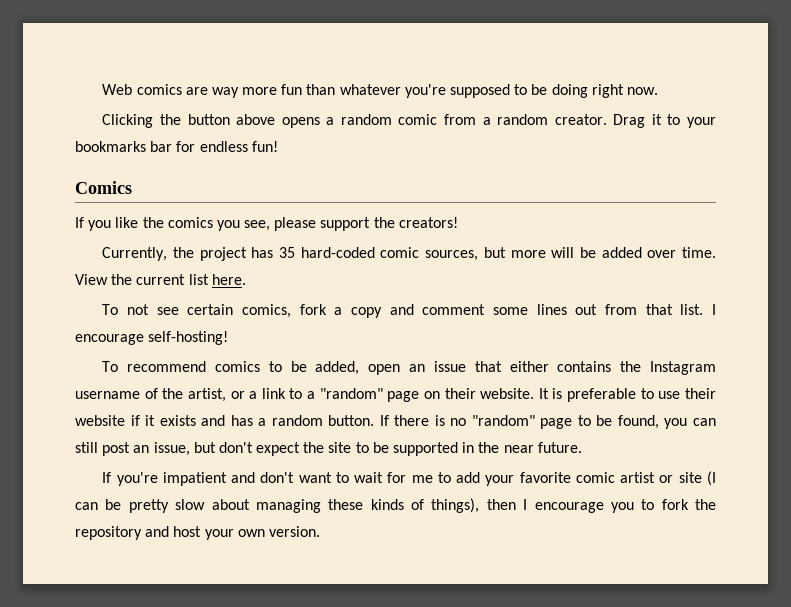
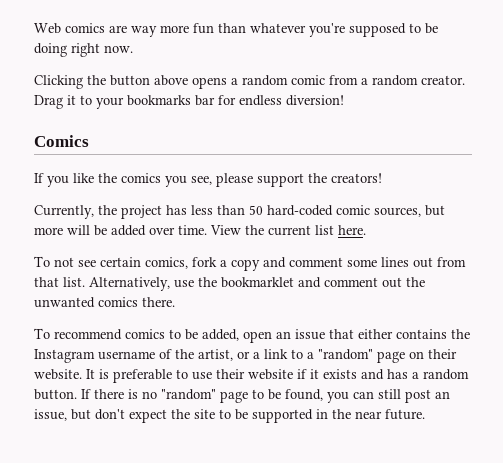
[251,141,278,152] fun! -> [286,95,344,106] diversion!
[279,247,296,258] 35 -> [191,205,263,215] less than 50
[712,304,716,315] [75,331,229,345] I encourage self-hosting! -> [89,277,425,291] [34,297,175,308] Alternatively, use the bookmarklet and comment out the unwanted comics there.
[102,471,716,486] [75,498,716,513] [75,526,320,540] // If you're impatient and don't want to wait for me to add your favorite comic artist or site (I can be pretty slow about managing these kinds of things), then I encourage you to fork the repository and host your own version. -> (425, 414) none

